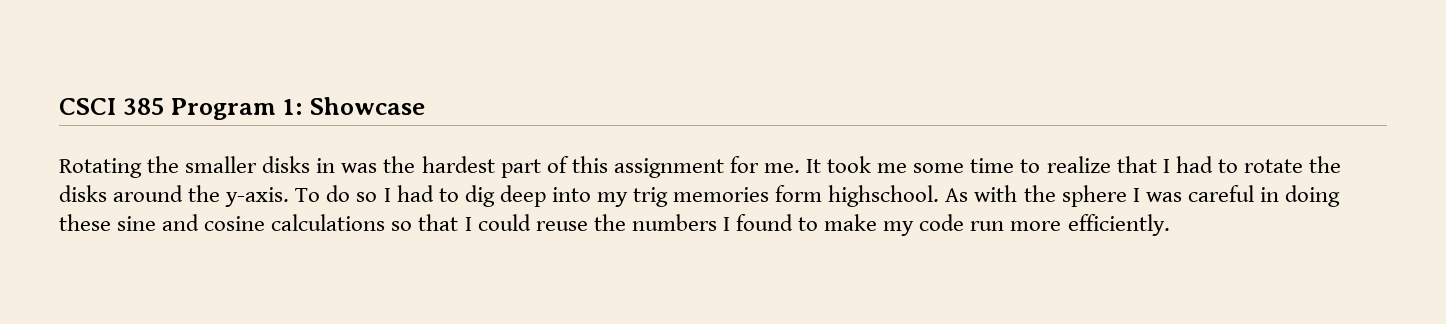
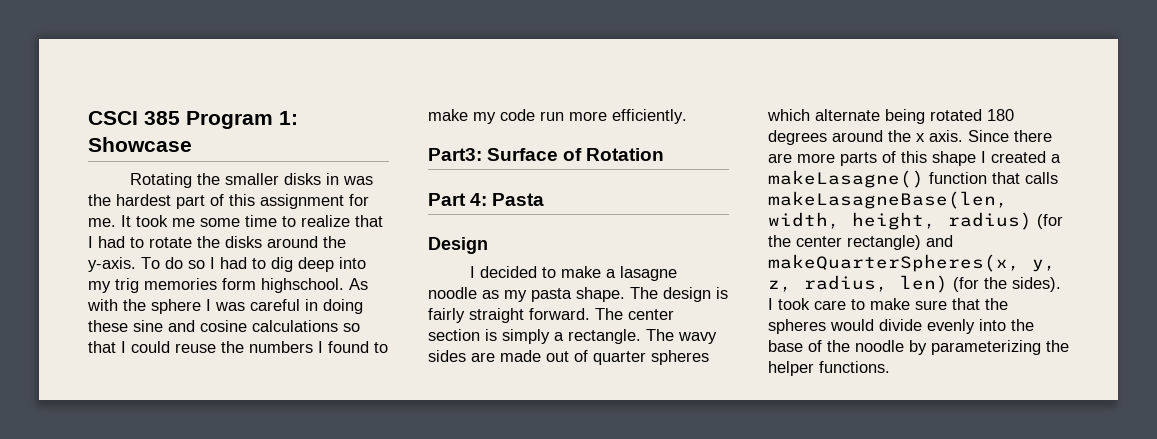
(1170, 225) none -> [428,148,665,161] [428,193,545,206] [428,237,488,254] [470,266,678,281] [428,287,728,302] [428,308,674,323] [428,329,717,344] [428,350,709,365] [767,109,1014,124] [768,130,1052,145] [768,151,1061,166] [768,170,1058,188] [768,191,1008,209] [768,212,1063,230] [768,235,953,250] [768,254,1056,272] [768,275,1061,293] [768,298,1008,310] [768,319,1034,334] [768,340,1069,355] [768,361,890,376] // Part3: Surface of Rotation // Part 4: Pasta // Design // I decided to make a lasagne noodle as my pasta shape. The design is fairly straight forward. The center section is simply a rectangle. The wavy sides are made out of quarter spheres which alternate being rotated 180 degrees around the x axis. Since there are more parts of this shape I created a makeLasagne() function that calls makeLasagneBase(len, width, height, radius) (for the center rectangle) and makeQuarterSpheres(x, y, z, radius, len) (for the sides). I took care to make sure that the spheres would divide evenly into the base of the noodle by parameterizing the helper functions.

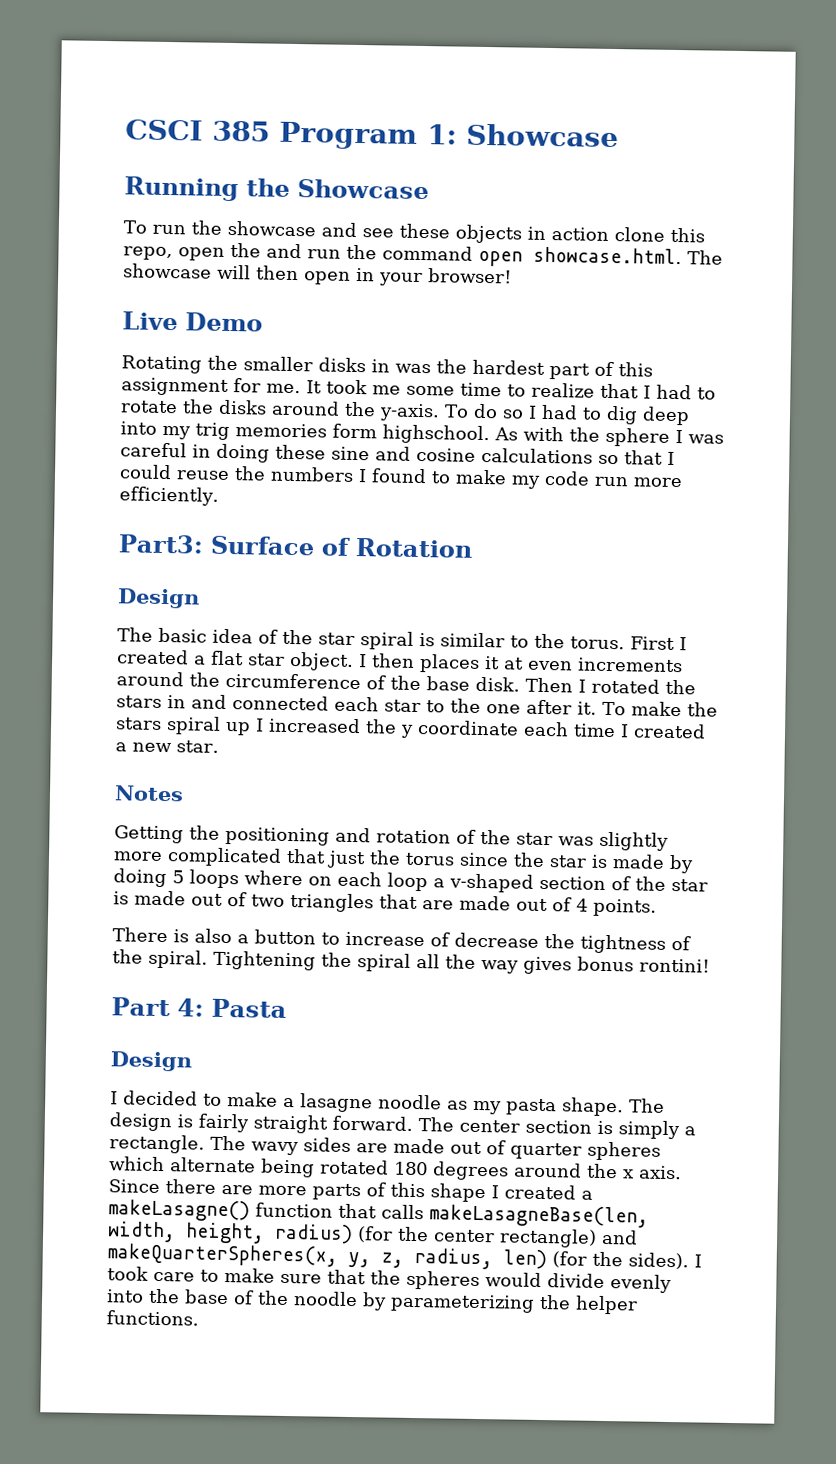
(192, 144) none -> [124,176,429,202] [123,220,705,244] [123,242,723,267] [123,263,512,287] [122,311,263,332] // Running the Showcase // To run the showcase and see these objects in action clone this repo, open the and run the command open showcase.html. The showcase will then open in your browser! // Live Demo
(665, 154) none -> [117,588,200,609] [117,627,687,651] [117,649,683,673] [116,671,696,695] [116,694,718,717] [116,716,706,739] [115,740,219,753] [114,785,184,802] [114,825,669,851] [113,847,694,874] [113,868,708,893] [113,890,657,917] [112,927,691,954] [112,949,710,975] // Design // The basic idea of the star spiral is similar to the torus. First I created a flat star object. I then places it at even increments around the circumference of the base disk. Then I rotated the stars in and connected each star to the one after it. To make the stars spiral up I increased the y coordinate each time I created a new star. // Notes // Getting the positioning and rotation of the star was slightly more complicated that just the torus since the star is made by doing 5 loops where on each loop a v-shaped section of the star is made out of two triangles that are made out of 4 points. // There is also a button to increase of decrease the tightness of the spiral. Tightening the spiral all the way gives bonus rontini!

